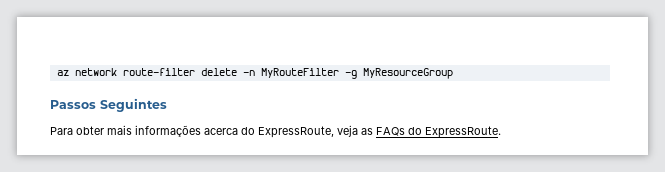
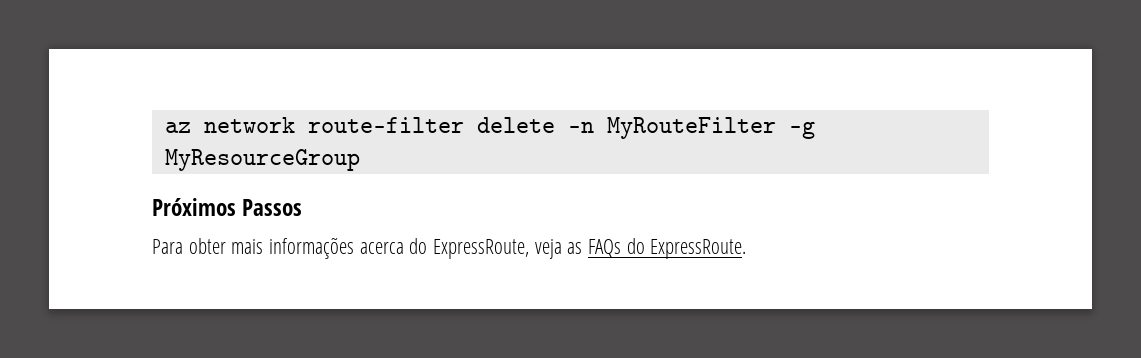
(453, 73) none -> [152,198,236,216] Próximos
[100,98,167,112] Seguintes -> (303, 207) none

